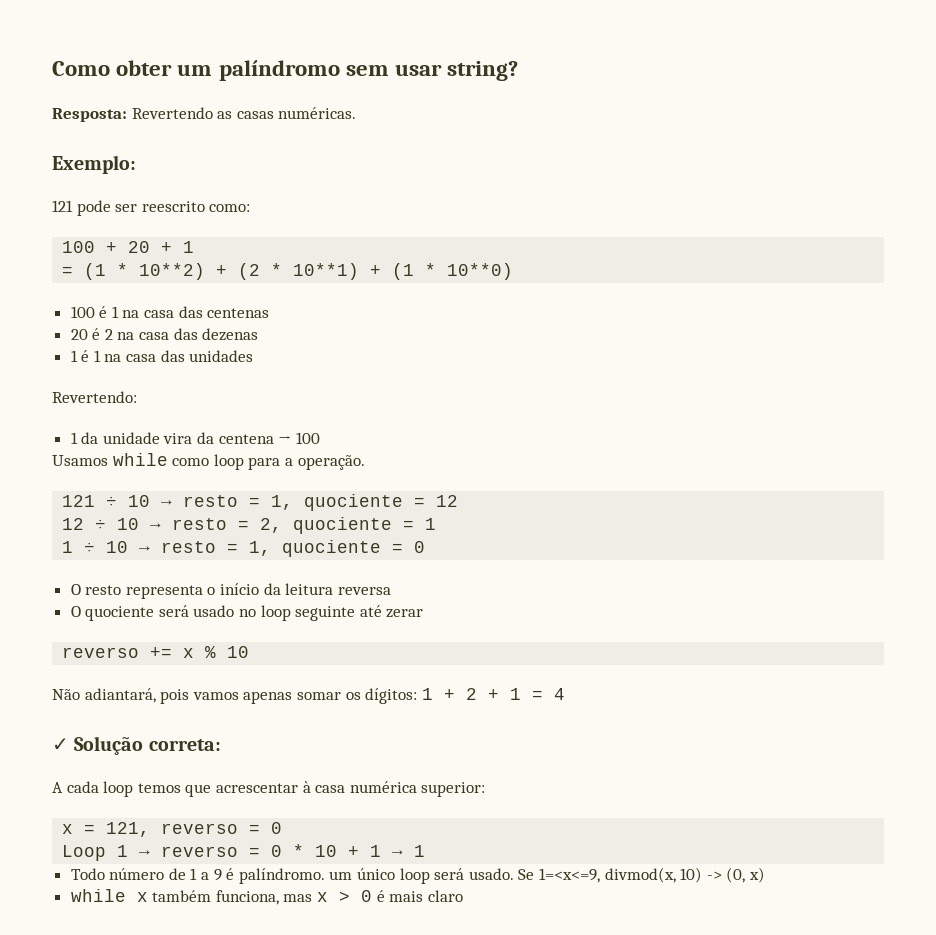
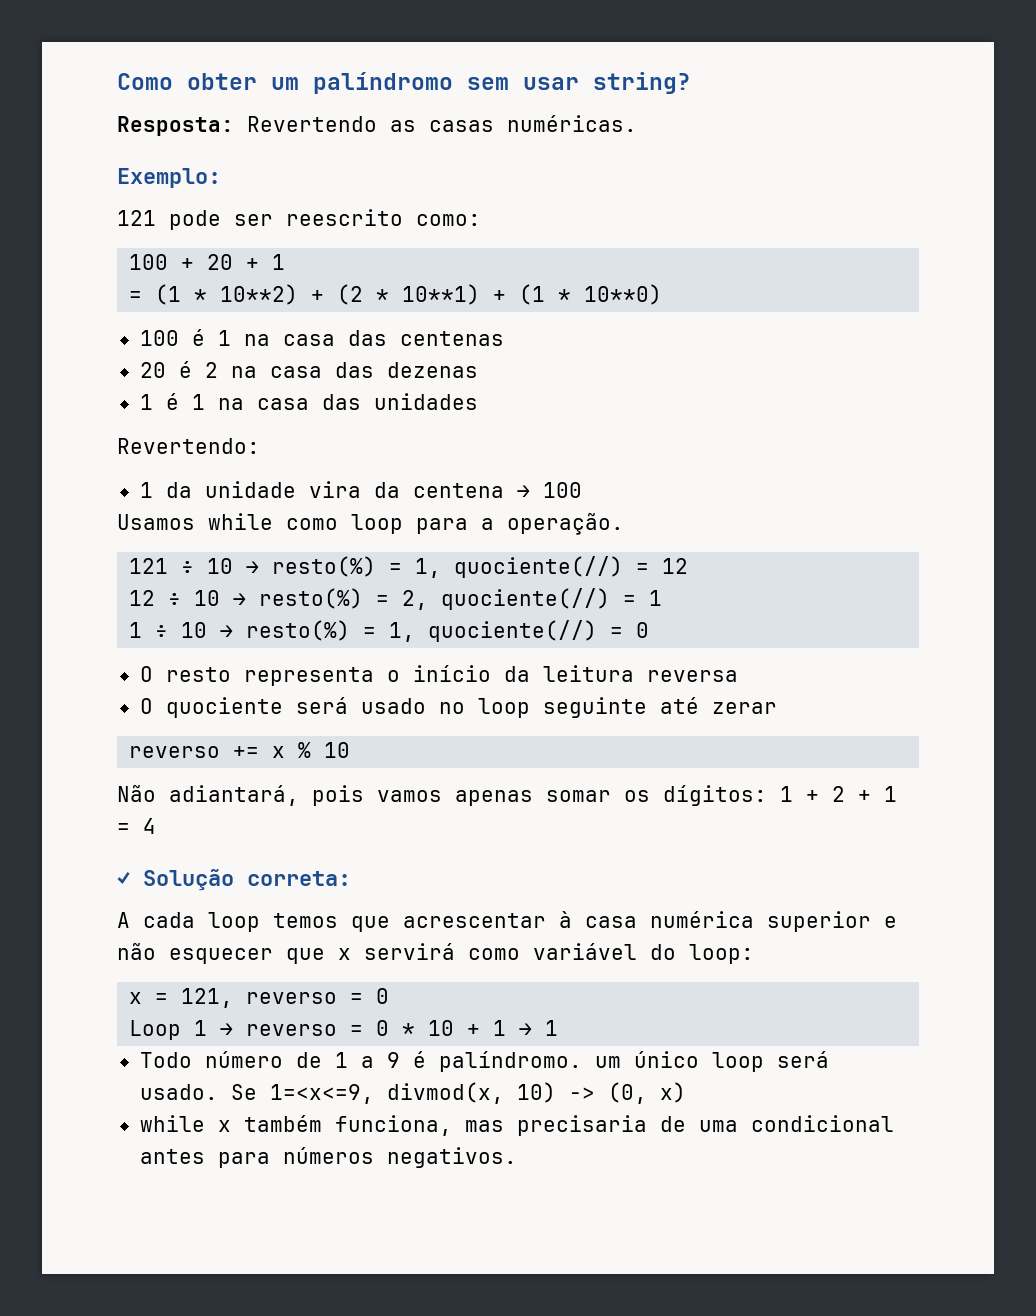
[183,494,404,511] resto = 1, quociente -> [272,556,624,578] resto(%) = 1, quociente(//)
[172,518,228,530] resto -> [259,588,364,609] resto(%)
[293,517,393,534] quociente -> [441,588,611,610] quociente(//)
[161,540,382,557] resto = 1, quociente -> [246,620,598,642] resto(%) = 1, quociente(//)
[421,782,486,797] superior: -> [767,911,897,932] [117,942,754,964] superior e não esquecer que x servirá como variável do loop:
[317,890,463,902] x > 0 é mais claro -> [516,1115,894,1136] [139,1147,517,1168] precisaria de uma condicional antes para números negativos.

